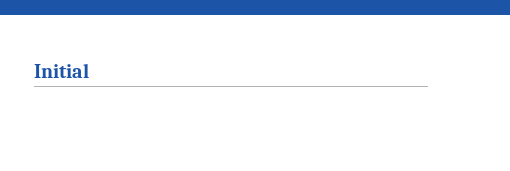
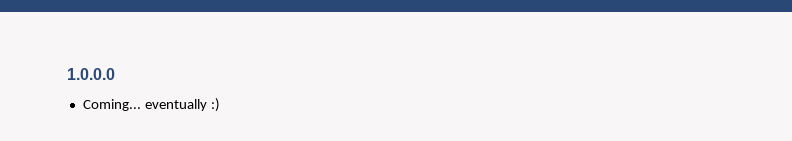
[34,63,89,78] Initial -> [67,68,115,80] [82,98,220,112] 1.0.0.0 // Coming... eventually :)

